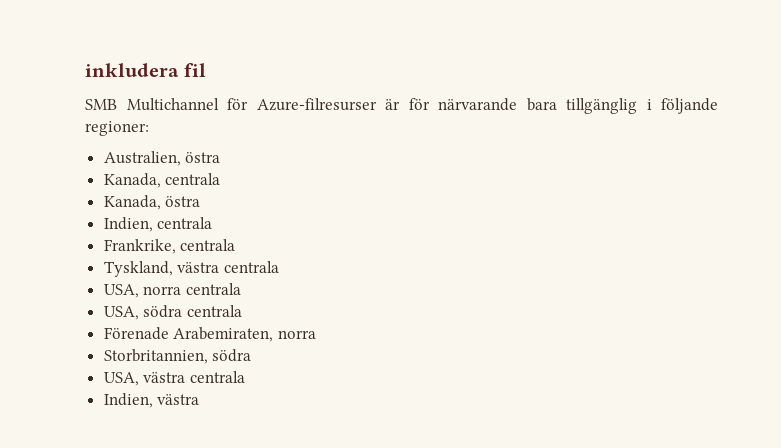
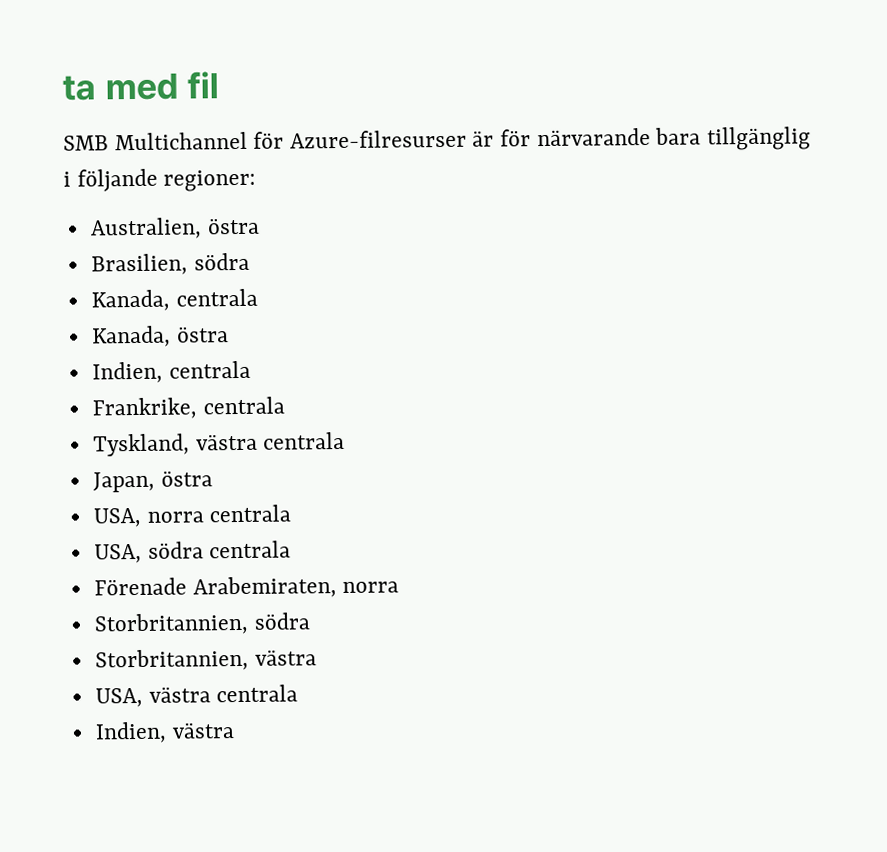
[85,63,179,77] inkludera -> [62,72,179,101] ta med
(221, 157) none -> [90,252,250,276] // Brasilien, södra
(279, 267) none -> [92,470,213,493] // Japan, östra
(252, 355) none -> [94,648,317,672] // Storbritannien, västra

